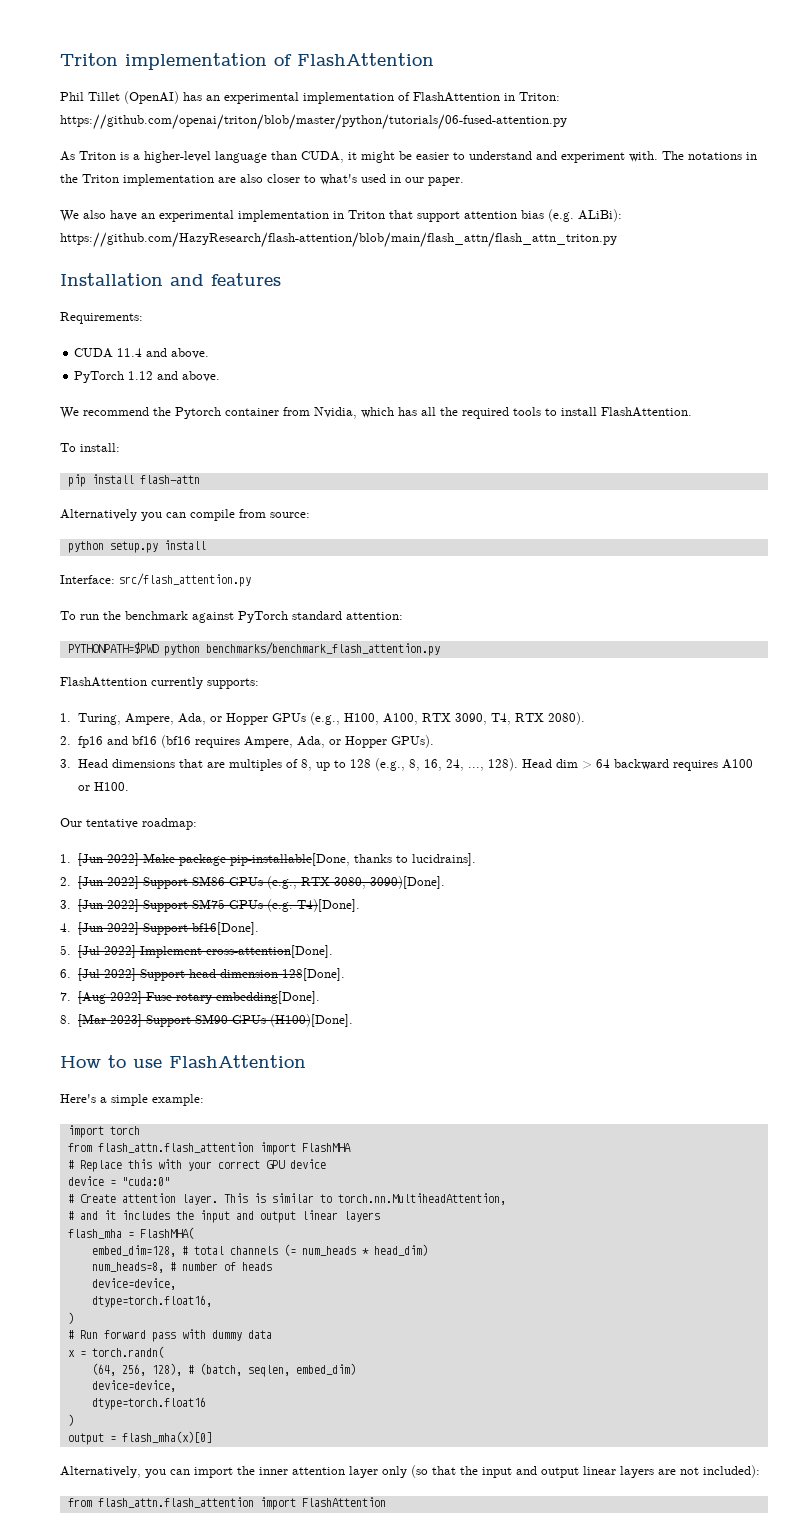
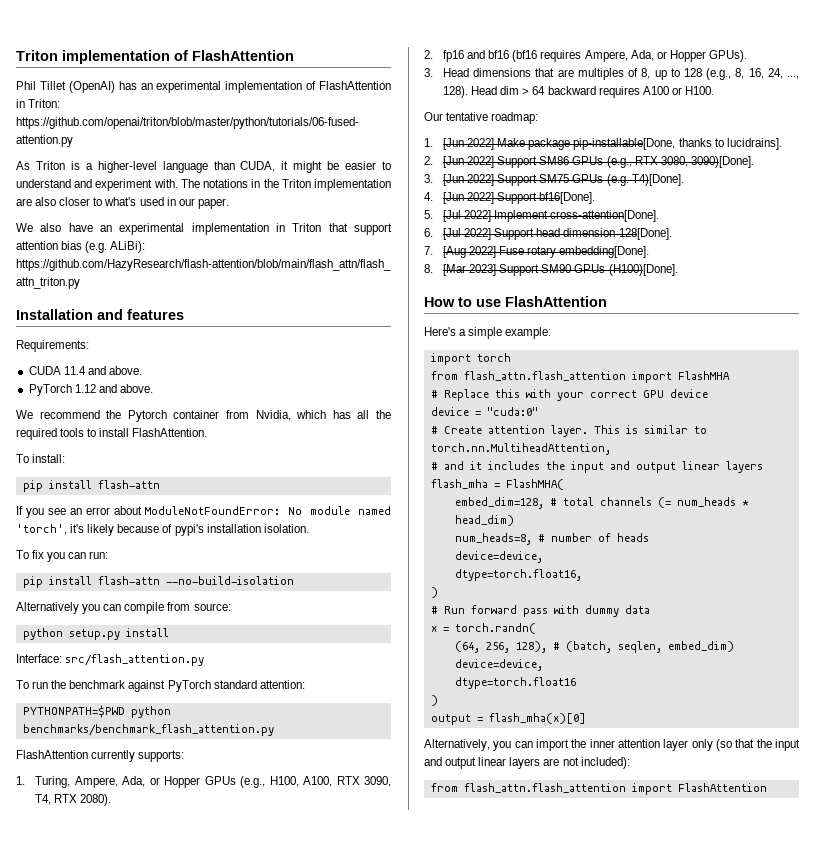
(200, 479) none -> [16,506,391,518] [16,524,309,536] [16,550,109,562] [22,576,294,588] // If you see an error about ModuleNotFoundError: No module named 'torch', it's likely because of pypi's installation isolation. // To fix you can run: // pip install flash-attn --no-build-isolation

